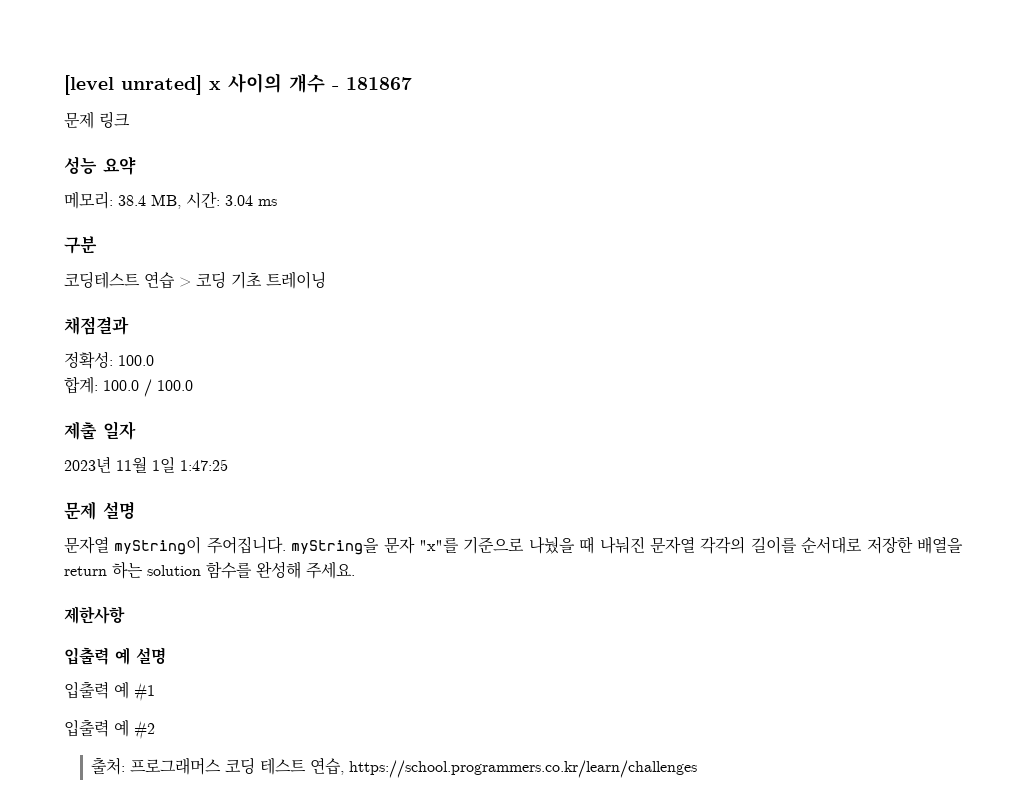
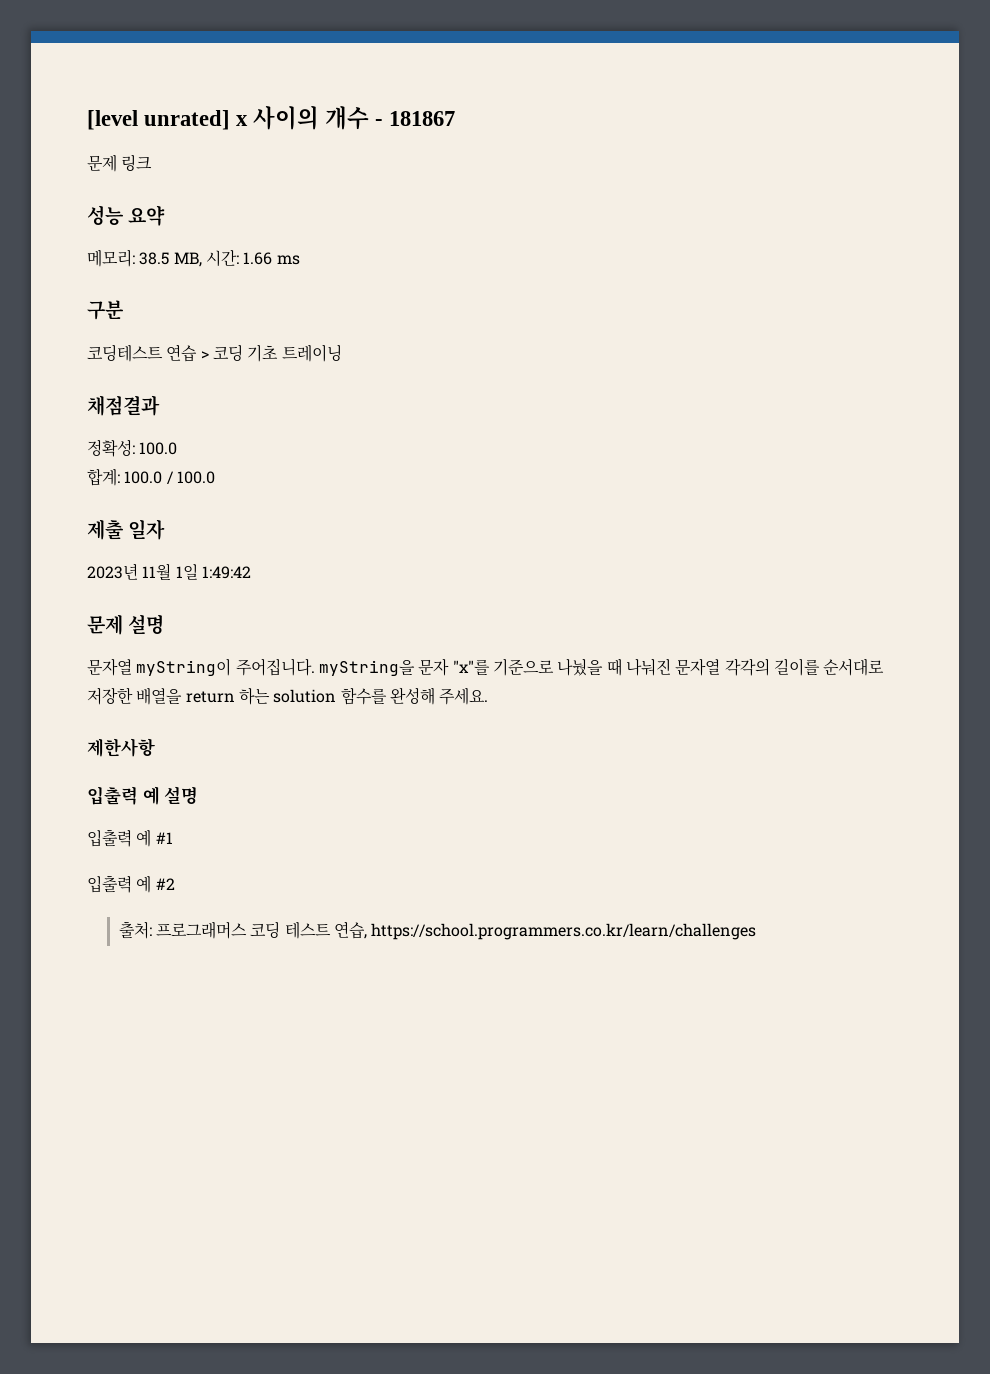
[118,195,146,206] 38.4 -> [139,252,170,265] 38.5
[225,195,253,206] 3.04 -> [243,252,273,265] 1.66
[180,459,228,471] 1:47:25 -> [201,566,251,579] 1:49:42

